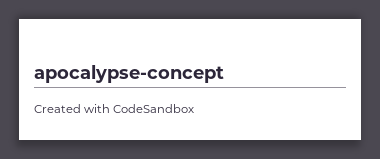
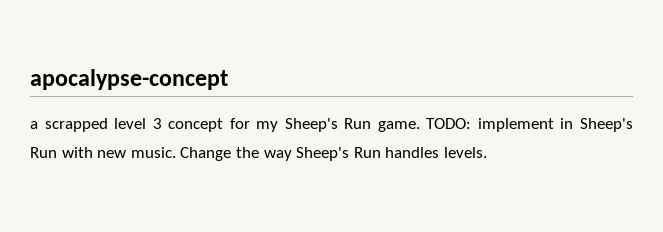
[34,104,195,113] Created with CodeSandbox -> [30,118,633,132] [30,147,487,161] a scrapped level 3 concept for my Sheep's Run game. TODO: implement in Sheep's Run with new music. Change the way Sheep's Run handles levels.

